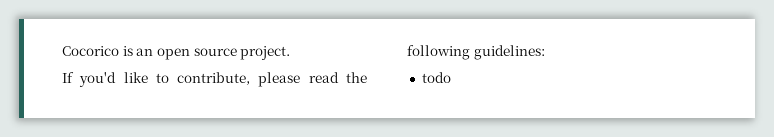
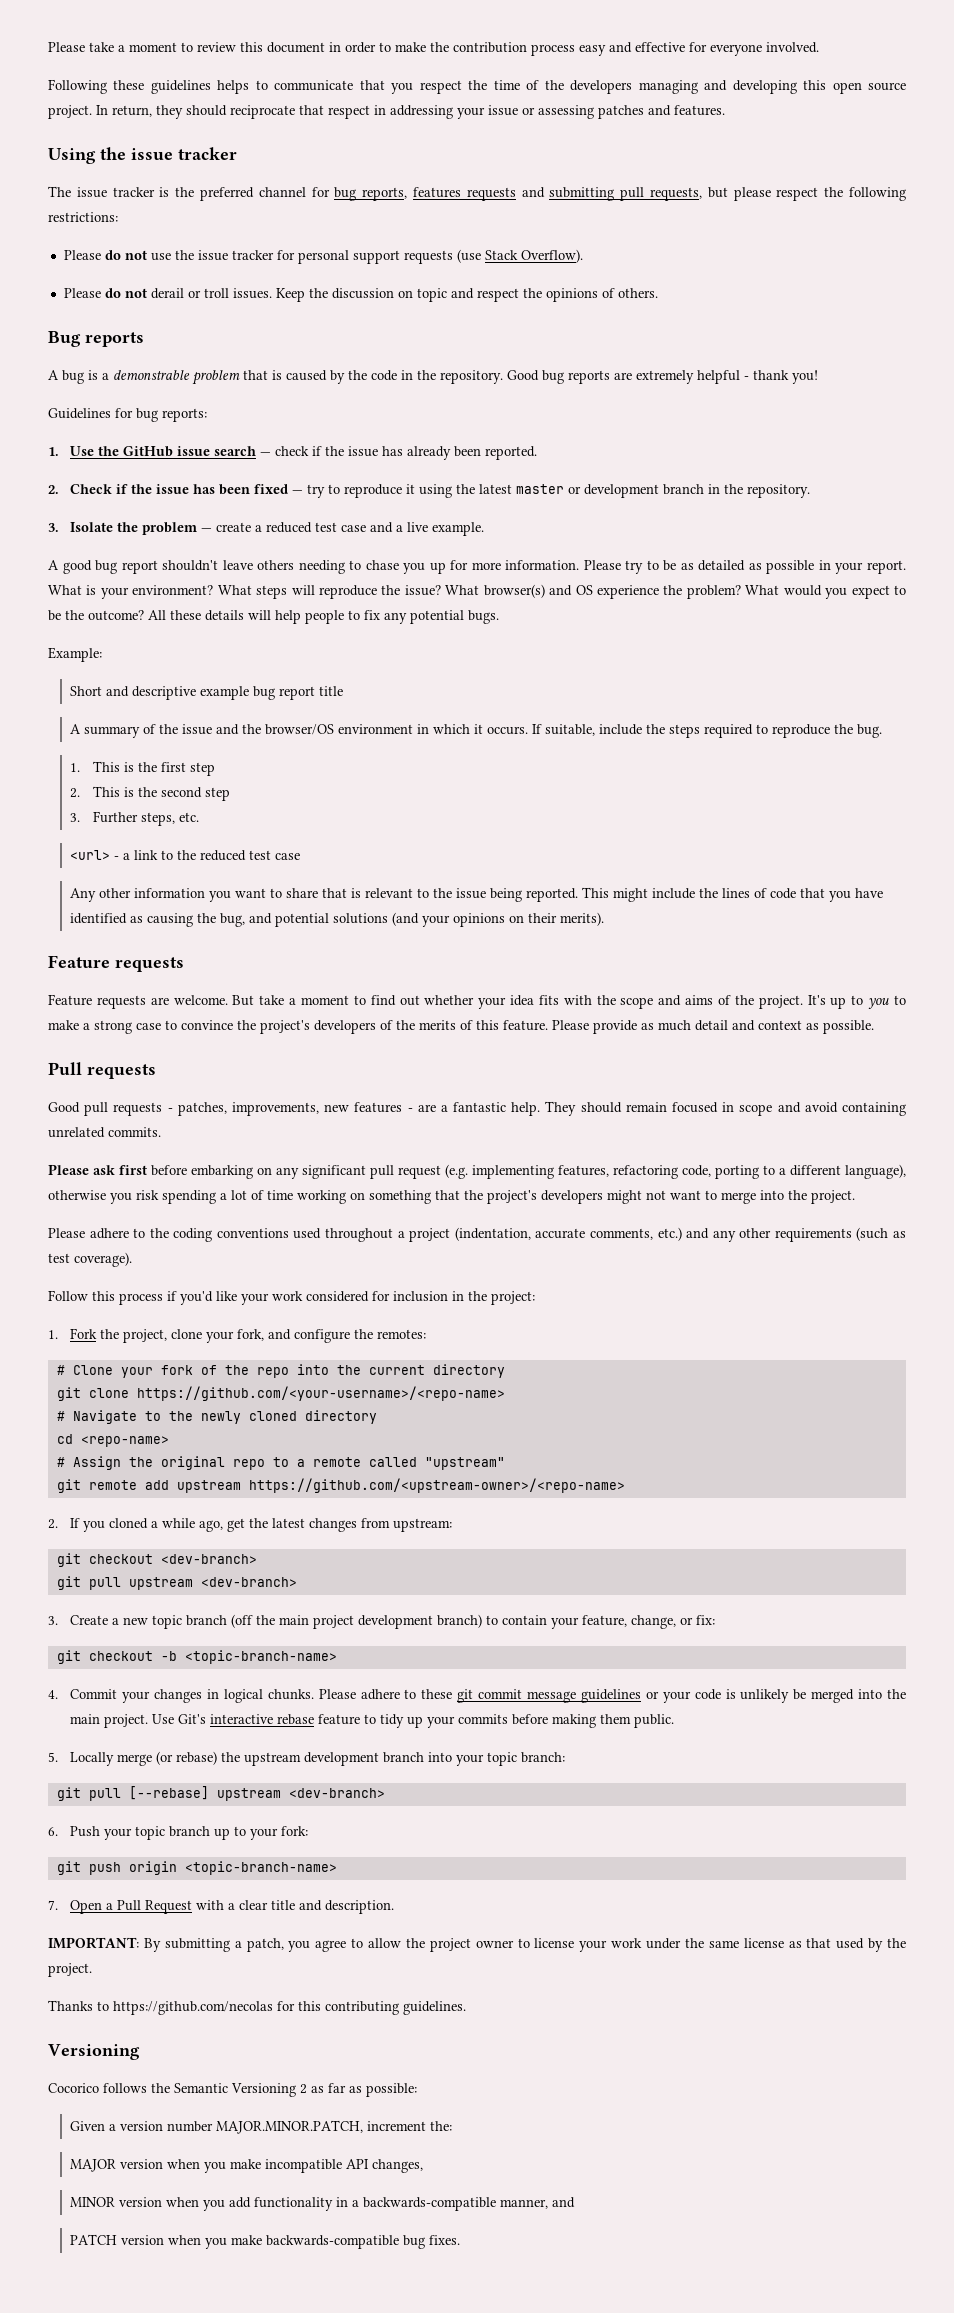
[62,46,291,60] [62,72,367,87] [407,45,545,60] [421,72,451,83] Cocorico is an open source project. // If you'd like to contribute, please read the following guidelines: // todo -> [48,42,819,56] [48,79,907,94] [48,105,725,119] [48,147,237,164] [48,186,906,201] [48,212,118,222] [63,249,583,264] [63,288,658,302] [48,331,144,347] [48,370,818,385] [48,408,207,422] [48,446,538,460] [48,484,811,498] [48,522,485,536] [48,560,906,574] [48,584,907,599] [48,610,499,624] [48,647,102,662] [70,686,344,700] [70,724,883,738] [70,761,215,776] [70,786,230,801] [70,811,199,826] [70,850,301,861] [70,887,884,902] [70,912,605,927] [48,955,184,972] [48,994,906,1009] [48,1020,874,1034] [48,1062,156,1079] [48,1101,906,1116] [48,1127,161,1138] [48,1164,906,1179] [48,1190,855,1204] [48,1227,906,1242] [48,1252,132,1267] [48,1290,535,1305] [48,1328,427,1343] [56,1364,505,1378] [56,1386,505,1401] [56,1410,377,1424] [56,1434,169,1447] [56,1456,505,1470] [56,1478,625,1493] [48,1518,453,1532] [56,1553,257,1567] [56,1576,297,1590] [48,1614,716,1629] [56,1650,337,1664] [48,1689,906,1703] [70,1714,675,1728] [48,1751,566,1766] [56,1786,385,1801] [48,1826,309,1840] [56,1861,337,1875] [48,1900,395,1914] [48,1937,906,1952] [48,1963,92,1977] [48,2000,466,2015] [48,2044,140,2060] [48,2083,417,2097] [70,2120,453,2134] [70,2159,424,2173] [70,2197,576,2211] [70,2234,461,2249] Please take a moment to review this document in order to make the contribution process easy and effective for everyone involved. // Following these guidelines helps to communicate that you respect the time of the developers managing and developing this open source project. In return, they should reciprocate that respect in addressing your issue or assessing patches and features. // Using the issue tracker // The issue tracker is the preferred channel for bug reports, features requests and submitting pull requests, but please respect the following restrictions: // Please do not use the issue tracker for personal support requests (use Stack Overflow). // Please do not derail or troll issues. Keep the discussion on topic and respect the opinions of others. // Bug reports // A bug is a demonstrable problem that is caused by the code in the repository. Good bug reports are extremely helpful - thank you! // Guidelines for bug reports: // 1. Use the GitHub issue search — check if the issue has already been reported. // 2. Check if the issue has been fixed — try to reproduce it using the latest master or development branch in the repository. // 3. Isolate the problem — create a reduced test case and a live example. // A good bug report shouldn't leave others needing to chase you up for more information. Please try to be as detailed as possible in your report. What is your environment? What steps will reproduce the issue? What browser(s) and OS experience the problem? What would you expect to be the outcome? All these details will help people to fix any potential bugs. // Example: // Short and descriptive example bug report title // A summary of the issue and the browser/OS environment in which it occurs. If suitable, include the steps required to reproduce the bug. // 1. This is the first step // 2. This is the second step // 3. Further steps, etc. // <url> - a link to the reduced test case // Any other information you want to share that is relevant to the issue being reported. This might include the lines of code that you have identified as causing the bug, and potential solutions (and your opinions on their merits). // Feature requests // Feature requests are welcome. But take a moment to find out whether your idea fits with the scope and aims of the project. It's up to you to make a strong case to convince the project's developers of the merits of this feature. Please provide as much detail and context as possible. // Pull requests // Good pull requests - patches, improvements, new features - are a fantastic help. They should remain focused in scope and avoid containing unrelated commits. // Please ask first before embarking on any significant pull request (e.g. implementing features, refactoring code, porting to a different language), otherwise you risk spending a lot of time working on something that the project's developers might not want to merge into the project. // Please adhere to the coding conventions used throughout a project (indentation, accurate comments, etc.) and any other requirements (such as test coverage). // Follow this process if you'd like your work considered for inclusion in the project: // 1. Fork the project, clone your fork, and configure the remotes: // # Clone your fork of the repo into the current directory // git clone https://github.com/<your-username>/<repo-name> // # Navigate to the newly cloned directory // cd <repo-name> // # Assign the original repo to a remote called "upstream" // git remote add upstream https://github.com/<upstream-owner>/<repo-name> // 2. If you cloned a while ago, get the latest changes from upstream: // git checkout <dev-branch> // git pull upstream <dev-branch> // 3. Create a new topic branch (off the main project development branch) to contain your feature, change, or fix: // git checkout -b <topic-branch-name> // 4. Commit your changes in logical chunks. Please adhere to these git commit message guidelines or your code is unlikely be merged into the main project. Use Git's interactive rebase feature to tidy up your commits before making them public. // 5. Locally merge (or rebase) the upstream development branch into your topic branch: // git pull [--rebase] upstream <dev-branch> // 6. Push your topic branch up to your fork: // git push origin <topic-branch-name> // 7. Open a Pull Request with a clear title and description. // IMPORTANT: By submitting a patch, you agree to allow the project owner to license your work under the same license as that used by the project. // Thanks to https://github.com/necolas for this contributing guidelines. // Versioning // Cocorico follows the Semantic Versioning 2 as far as possible: // Given a version number MAJOR.MINOR.PATCH, increment the: // MAJOR version when you make incompatible API changes, // MINOR version when you add functionality in a backwards-compatible manner, and // PATCH version when you make backwards-compatible bug fixes.

